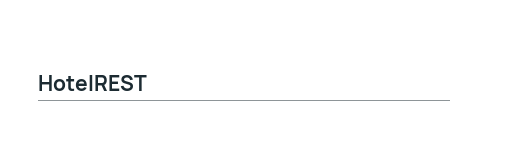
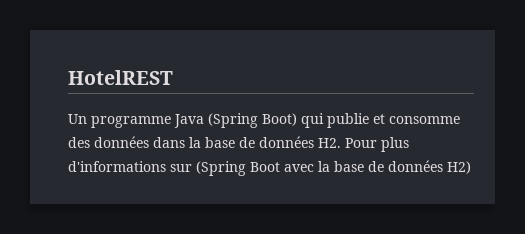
(147, 83) none -> [68,113,460,128] [68,136,409,152] [68,160,471,176] // Un programme Java (Spring Boot) qui publie et consomme des données dans la base de données H2. Pour plus d'informations sur (Spring Boot avec la base de données H2)

